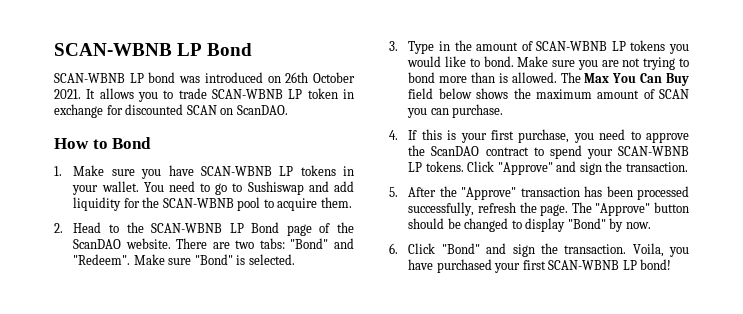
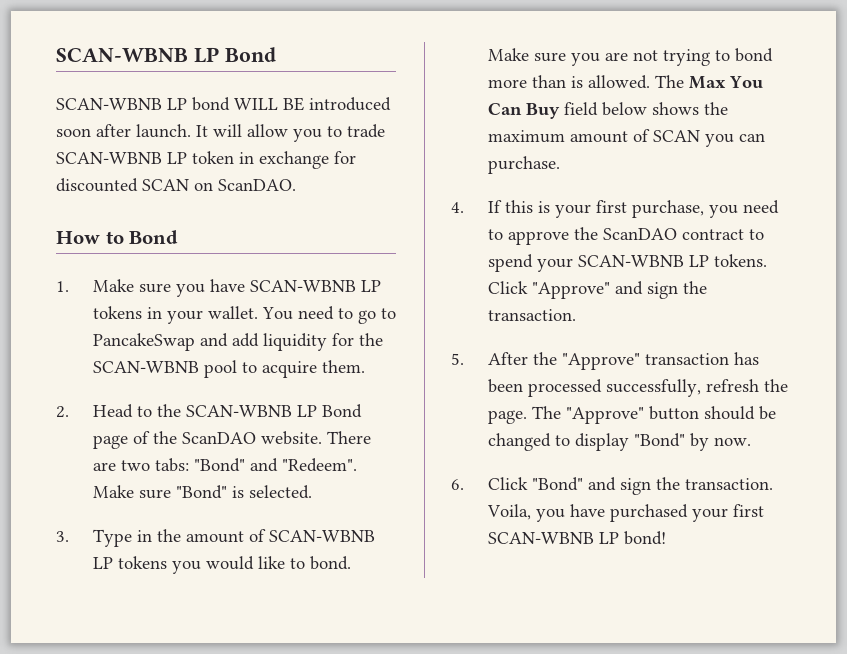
[179,72,356,83] [54,88,134,99] was introduced on 26th October 2021. It allows -> [234,97,391,111] [56,124,288,138] WILL BE introduced soon after launch. It will allow
[247,181,304,195] Sushiswap -> [92,333,195,351] PancakeSwap

